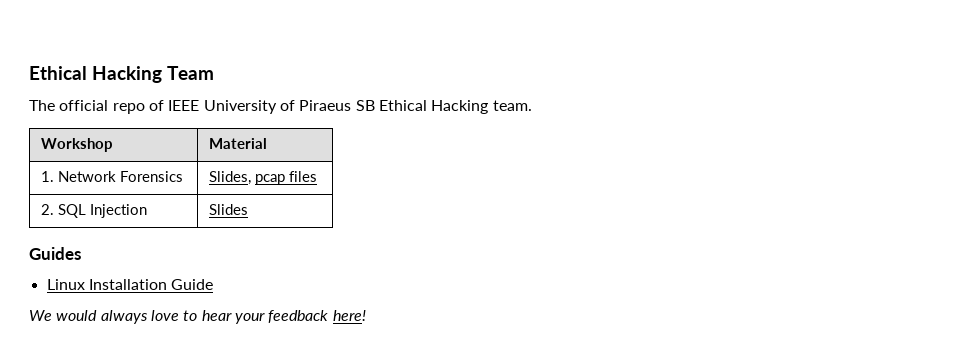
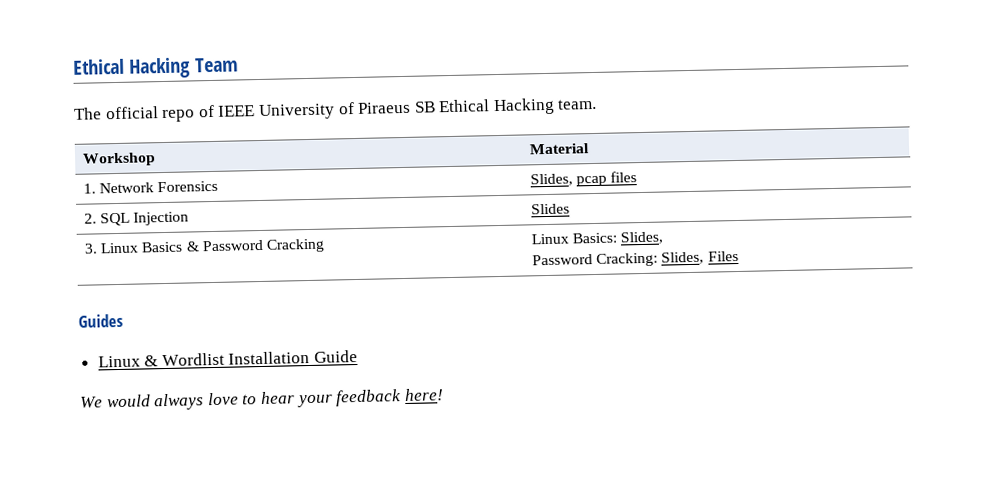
(248, 209) none -> [84,238,326,254] [531,231,664,245] [532,250,739,267] // 3. Linux Basics & Password Cracking | Linux Basics: Slides, // Password Cracking: Slides, Files
(85, 284) none -> [144,352,225,367] & Wordlist

